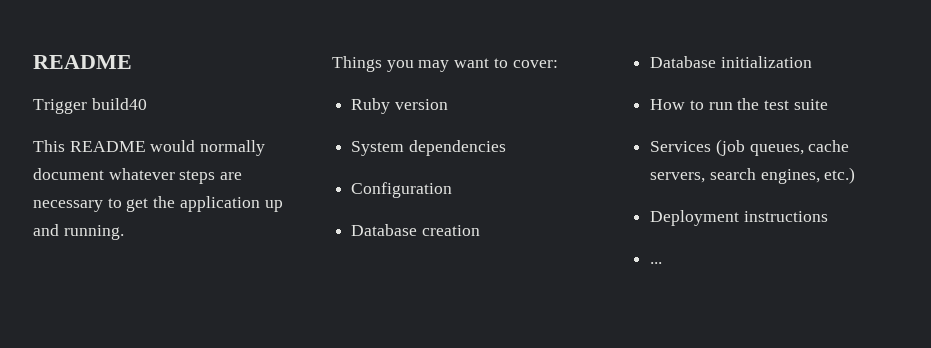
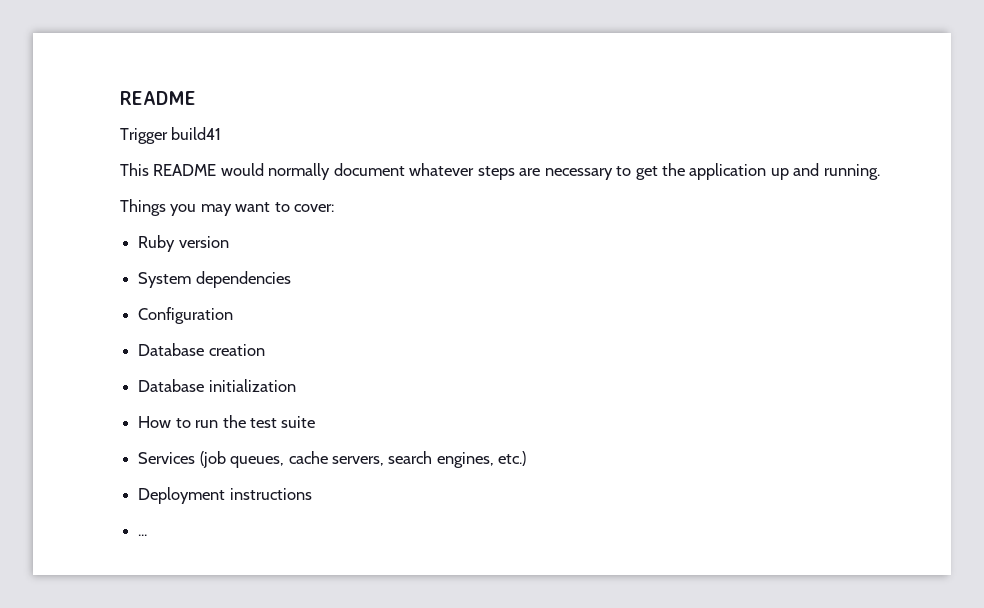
[91,98,147,110] build40 -> [171,127,222,140] build41

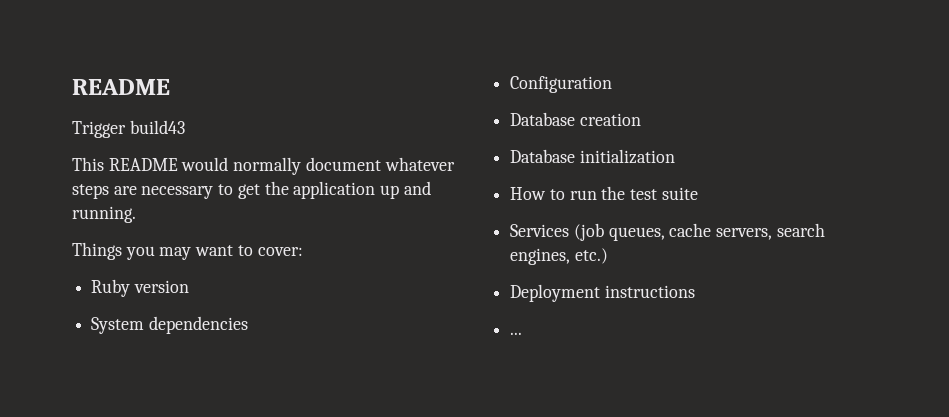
[171,127,222,140] build41 -> [129,120,185,134] build43

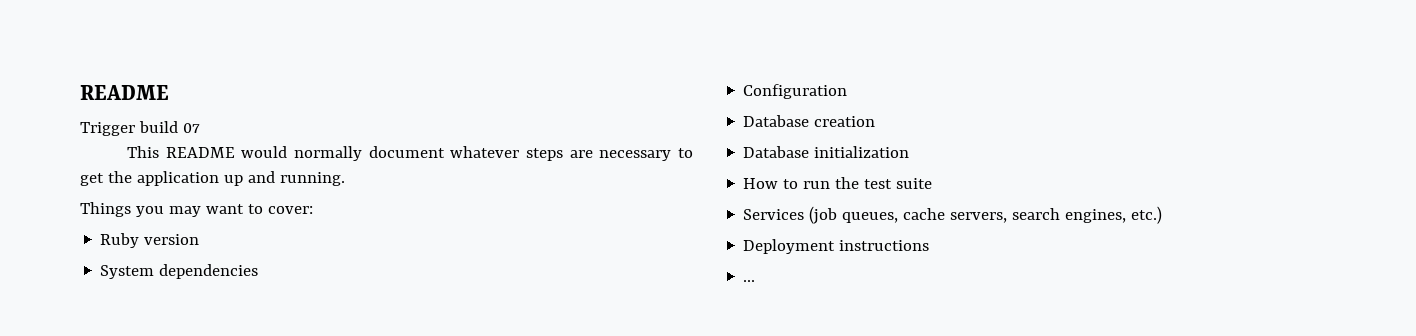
[129,120,185,134] build43 -> [138,121,200,133] build 07

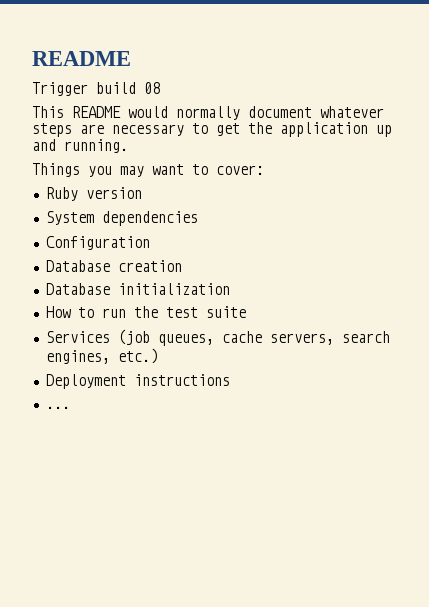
[182,123,200,133] 07 -> [144,82,160,94] 08

